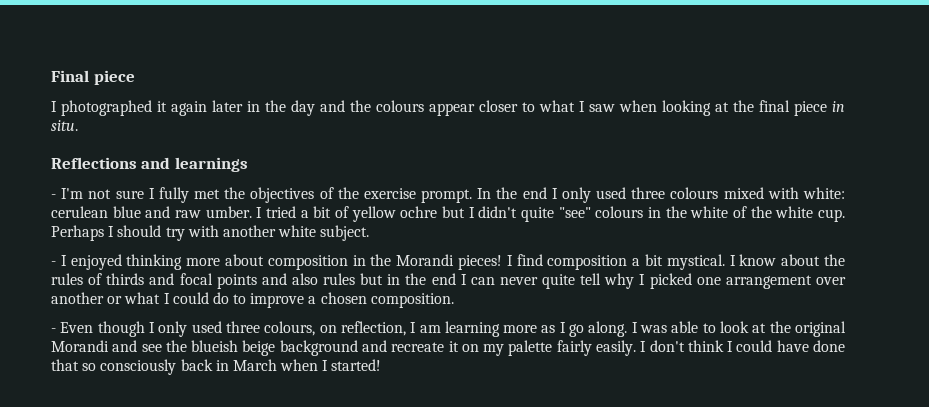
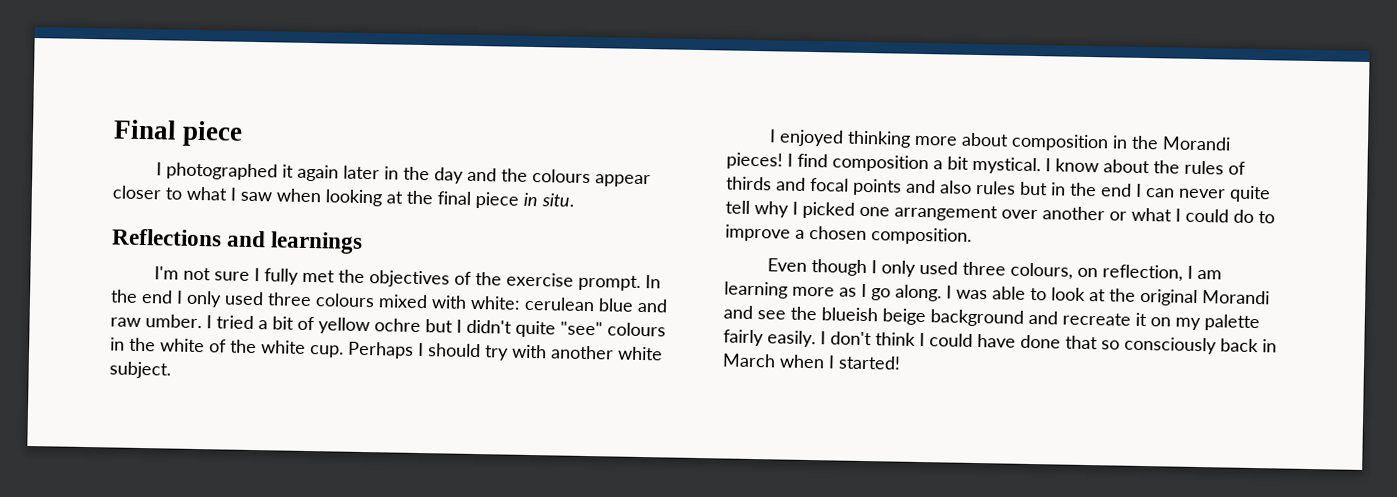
[51,194,56,199] - -> (364, 242) none
[51,261,56,266] - -> (171, 370) none
[51,328,56,333] - -> (972, 236) none

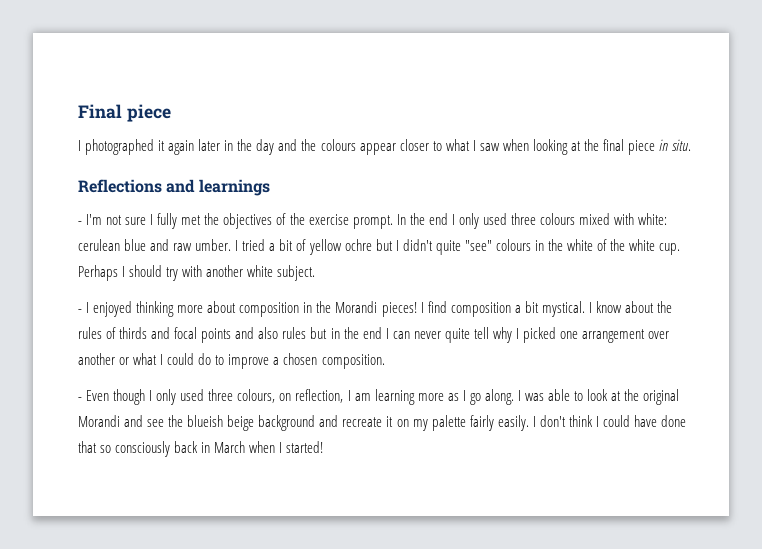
(364, 242) none -> [78,221,82,225] -
(171, 370) none -> [78,309,82,313] -
(972, 236) none -> [78,397,82,401] -

